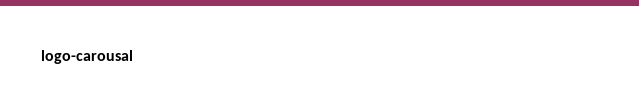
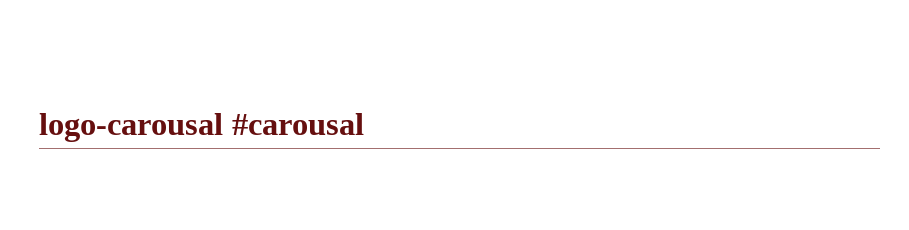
(133, 57) none -> [231,113,364,135] #carousal

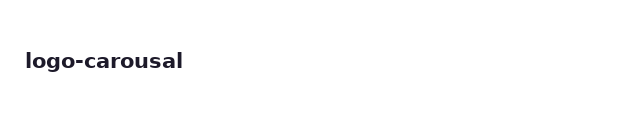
[231,113,364,135] #carousal -> (183, 62) none

